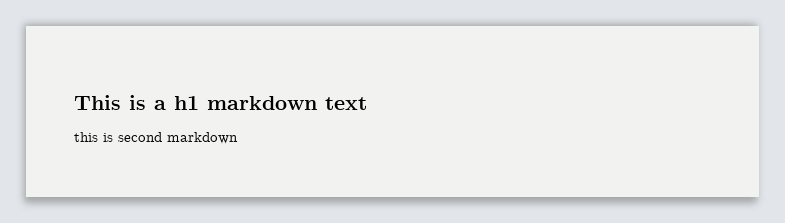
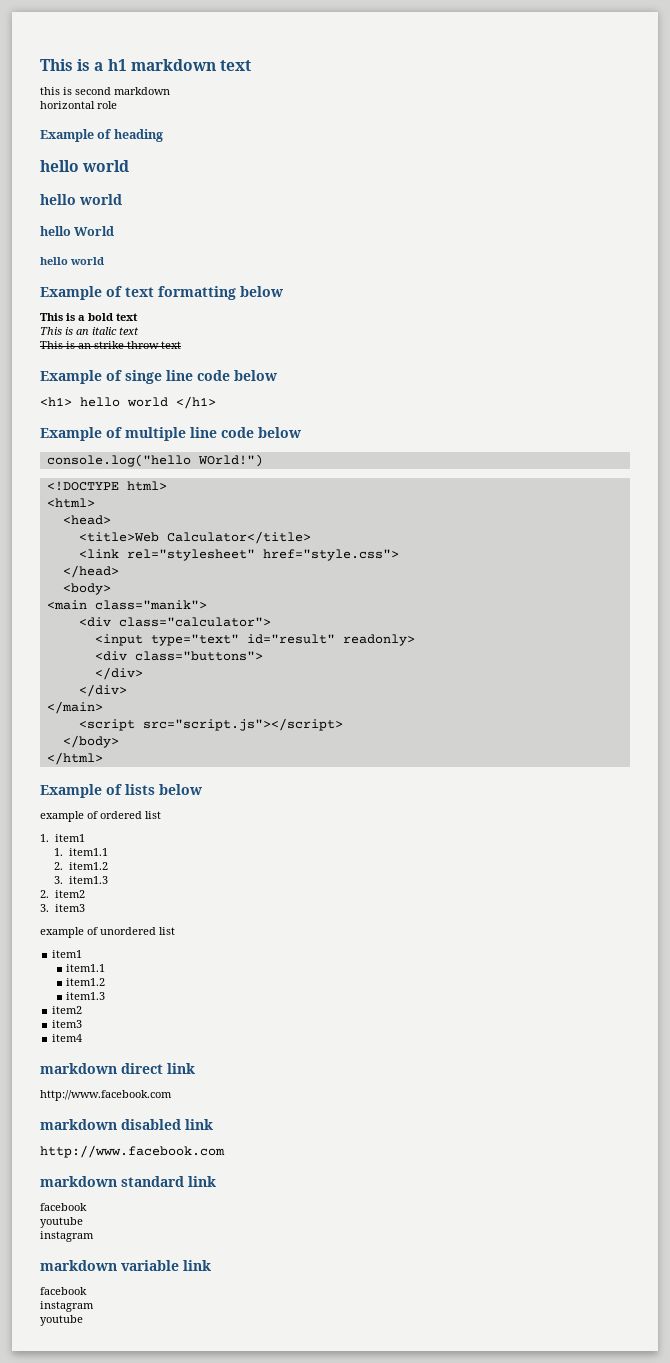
(238, 138) none -> [40,101,117,109] [40,129,163,142] [40,160,130,172] [40,194,122,205] [40,226,115,236] [40,257,104,265] [40,286,283,300] [40,313,138,321] [40,327,139,335] [40,341,181,349] [40,370,277,384] [40,396,216,409] [40,427,301,441] [46,454,263,467] [46,481,167,491] [46,498,95,508] [62,515,111,525] [78,531,311,544] [78,549,399,561] [62,565,119,578] [62,583,111,595] [46,600,207,610] [78,617,271,627] [94,634,415,646] [94,651,263,661] [94,667,143,680] [78,684,127,697] [46,701,103,714] [78,718,343,731] [62,735,119,748] [46,752,103,765] [40,784,202,798] [40,811,161,822] [40,834,85,842] [54,848,108,856] [54,862,108,870] [54,876,108,884] [40,890,85,898] [40,904,85,912] [40,927,175,938] [52,950,83,958] [66,964,106,972] [66,978,106,986] [66,992,106,1000] [52,1006,83,1014] [52,1020,83,1028] [52,1034,83,1042] [40,1063,195,1074] [40,1090,172,1101] [40,1119,213,1130] [40,1145,225,1158] [40,1176,216,1187] [40,1203,87,1211] [40,1217,83,1228] [40,1231,94,1242] [40,1260,211,1271] [40,1287,87,1295] [40,1301,94,1312] [40,1315,83,1326] // horizontal role // Example of heading // hello world // hello world // hello World // hello world // Example of text formatting below // This is a bold text // This is an italic text // This is an strike throw text // Example of singe line code below // <h1> hello world </h1> // Example of multiple line code below // console.log("hello WOrld!") // <!DOCTYPE html> // <html> // <head> // <title>Web Calculator</title> // <link rel="stylesheet" href="style.css"> // </head> // <body> // <main class="manik"> // <div class="calculator"> // <input type="text" id="result" readonly> // <div class="buttons"> // </div> // </div> // </main> // <script src="script.js"></script> // </body> // </html> // Example of lists below // example of ordered list // 1. item1 // 1. item1.1 // 2. item1.2 // 3. item1.3 // 2. item2 // 3. item3 // example of unordered list // item1 // item1.1 // item1.2 // item1.3 // item2 // item3 // item4 // markdown direct link // http://www.facebook.com // markdown disabled link // http://www.facebook.com // markdown standard link // facebook // youtube // instagram // markdown variable link // facebook // instagram // youtube

